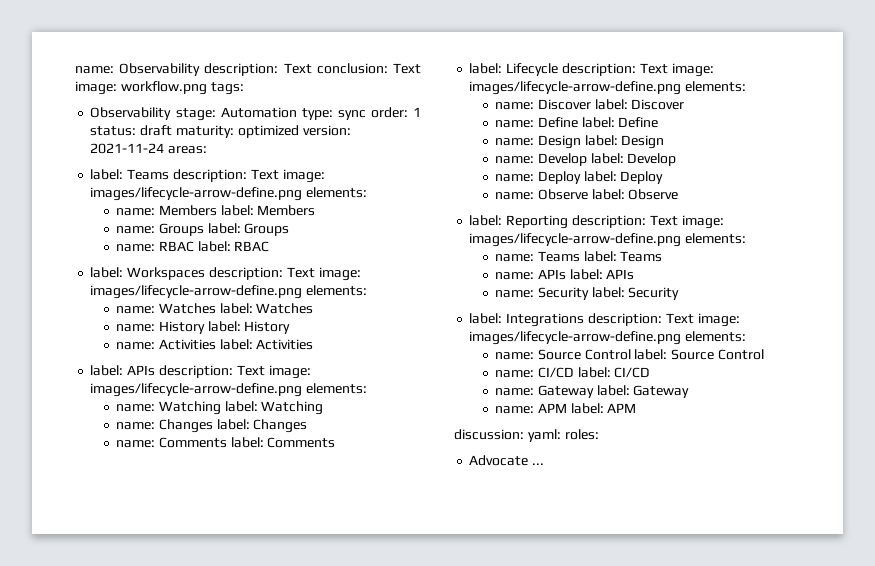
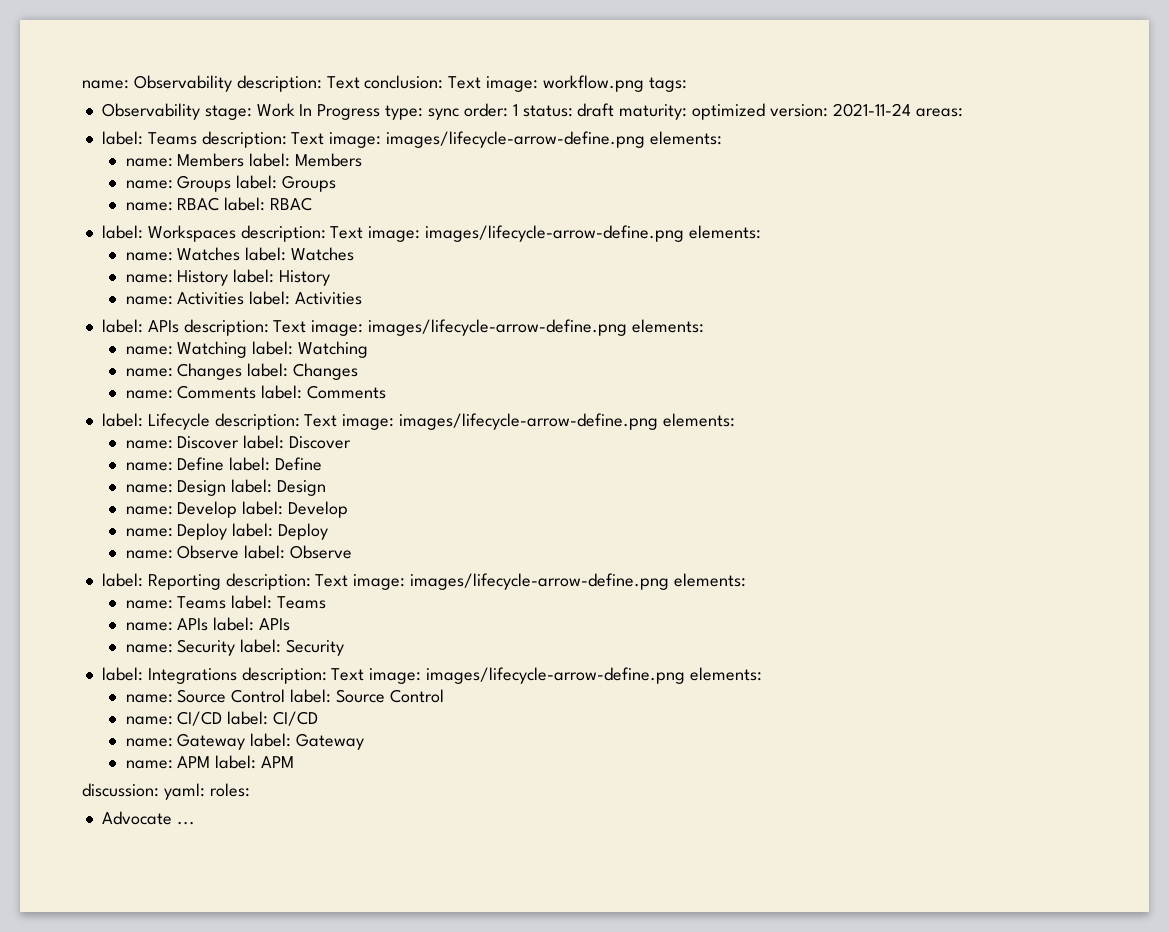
[220,107,297,118] Automation -> [256,103,381,120] Work In Progress

